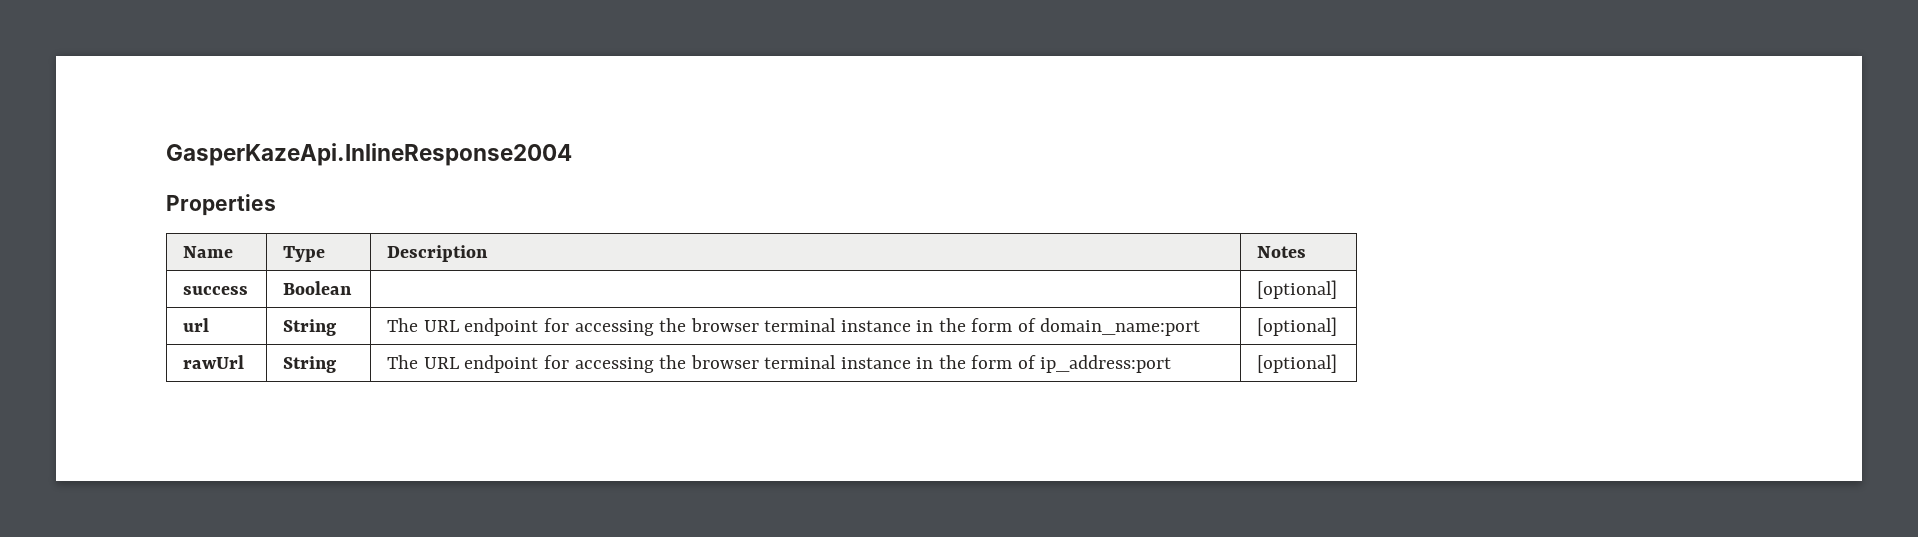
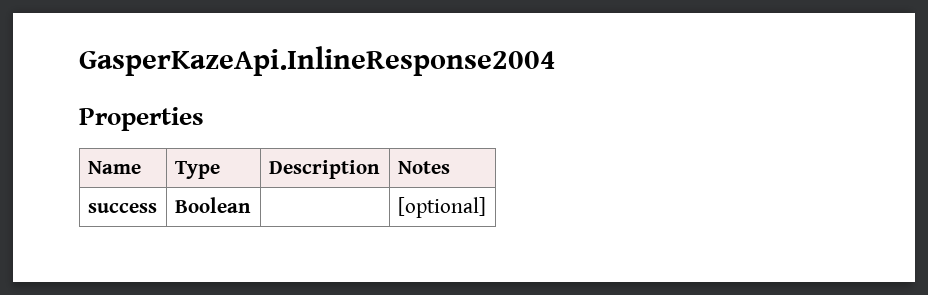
[183,318,210,332] [283,319,337,336] [387,318,1201,336] [1257,317,1338,336] [183,355,245,369] [283,356,337,373] [387,355,1172,373] [1257,354,1338,373] // url | String | The URL endpoint for accessing the browser terminal instance in the form of domain_name:port | [optional] // rawUrl | String | The URL endpoint for accessing the browser terminal instance in the form of ip_address:port | [optional] -> (486, 207) none

